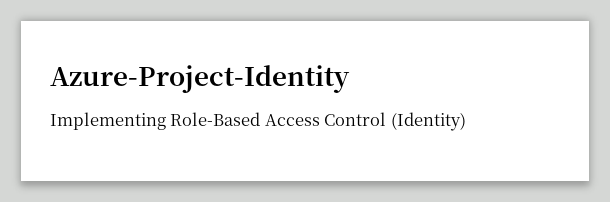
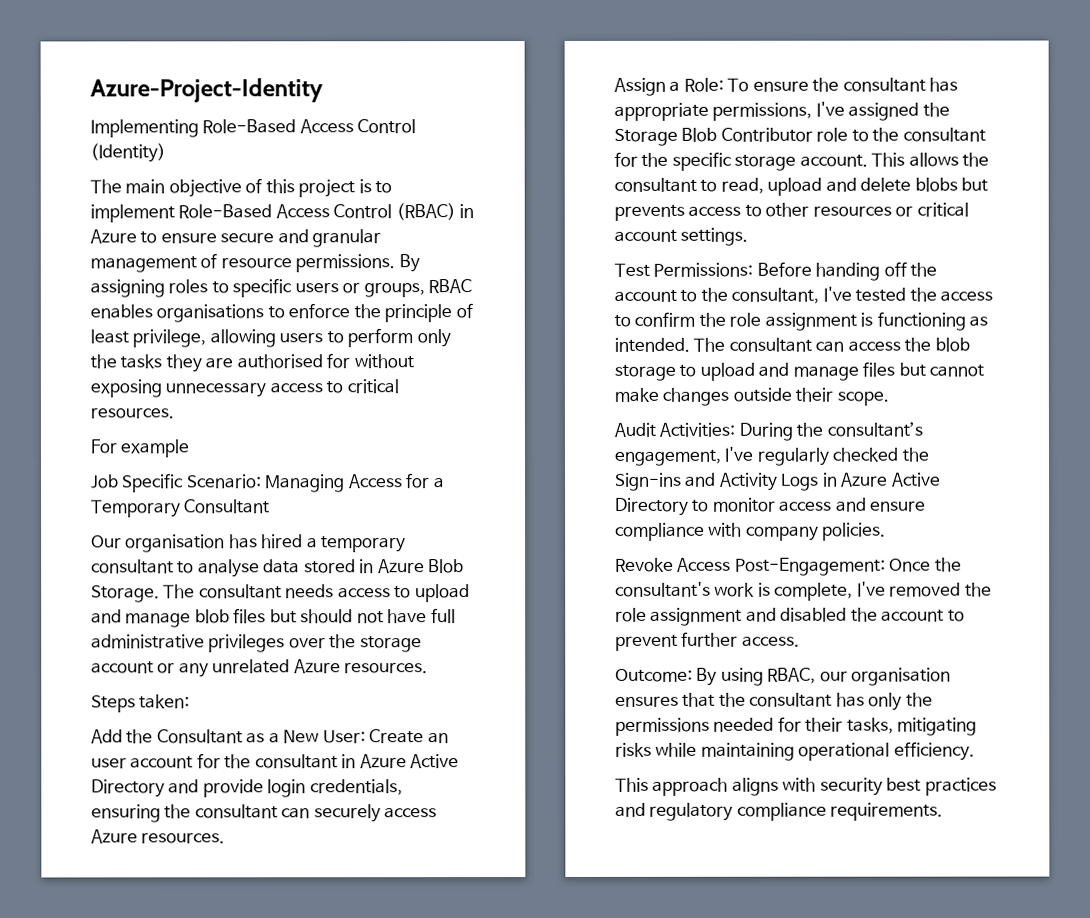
(466, 121) none -> [90,178,393,198] [90,203,475,223] [90,229,382,248] [90,253,420,273] [90,278,473,298] [90,303,473,323] [90,328,451,348] [90,353,414,373] [90,379,399,398] [90,407,174,419] [90,439,190,458] [91,473,445,493] [91,499,271,518] [91,534,407,553] [91,559,465,578] [91,584,470,603] [91,608,456,628] [91,634,422,653] [91,659,429,678] [91,694,191,713] [91,729,449,744] [91,753,460,769] [91,779,403,798] [91,804,438,823] [91,829,226,844] [614,77,959,96] [614,101,950,121] [614,127,986,146] [614,151,990,171] [614,177,989,196] [614,202,969,221] [614,227,749,246] [614,261,938,281] [614,286,994,304] [614,311,989,331] [614,337,970,352] [614,361,985,381] [614,387,889,406] [614,421,923,441] [614,446,930,466] [615,472,941,491] [615,497,927,516] [615,522,887,541] [615,557,962,576] [615,581,992,601] [615,607,965,626] [615,631,800,651] [615,667,952,686] [615,692,933,711] [615,716,978,736] [615,741,975,761] [615,777,997,796] [615,802,944,821] // The main objective of this project is to implement Role-Based Access Control (RBAC) in Azure to ensure secure and granular management of resource permissions. By assigning roles to specific users or groups, RBAC enables organisations to enforce the principle of least privilege, allowing users to perform only the tasks they are authorised for without exposing unnecessary access to critical resources. // For example // Job Specific Scenario: Managing Access for a Temporary Consultant // Our organisation has hired a temporary consultant to analyse data stored in Azure Blob Storage. The consultant needs access to upload and manage blob files but should not have full administrative privileges over the storage account or any unrelated Azure resources. // Steps taken: // Add the Consultant as a New User: Create an user account for the consultant in Azure Active Directory and provide login credentials, ensuring the consultant can securely access Azure resources. // Assign a Role: To ensure the consultant has appropriate permissions, I've assigned the Storage Blob Contributor role to the consultant for the specific storage account. This allows the consultant to read, upload and delete blobs but prevents access to other resources or critical account settings. // Test Permissions: Before handing off the account to the consultant, I've tested the access to confirm the role assignment is functioning as intended. The consultant can access the blob storage to upload and manage files but cannot make changes outside their scope. // Audit Activities: During the consultant’s engagement, I've regularly checked the Sign-ins and Activity Logs in Azure Active Directory to monitor access and ensure compliance with company policies. // Revoke Access Post-Engagement: Once the consultant's work is complete, I've removed the role assignment and disabled the account to prevent further access. // Outcome: By using RBAC, our organisation ensures that the consultant has only the permissions needed for their tasks, mitigating risks while maintaining operational efficiency. // This approach aligns with security best practices and regulatory compliance requirements.

